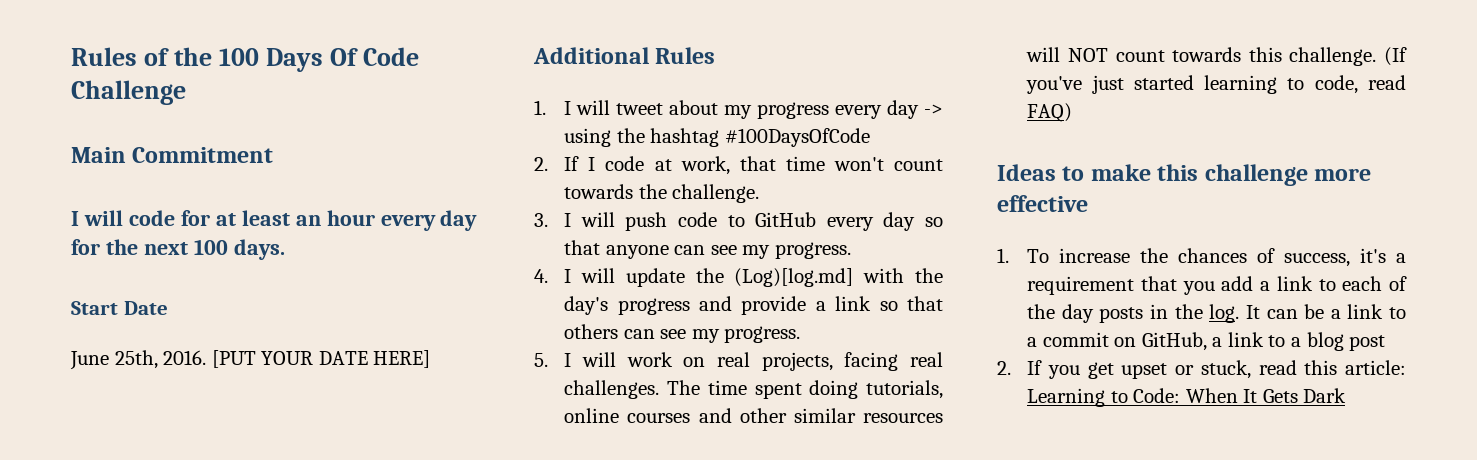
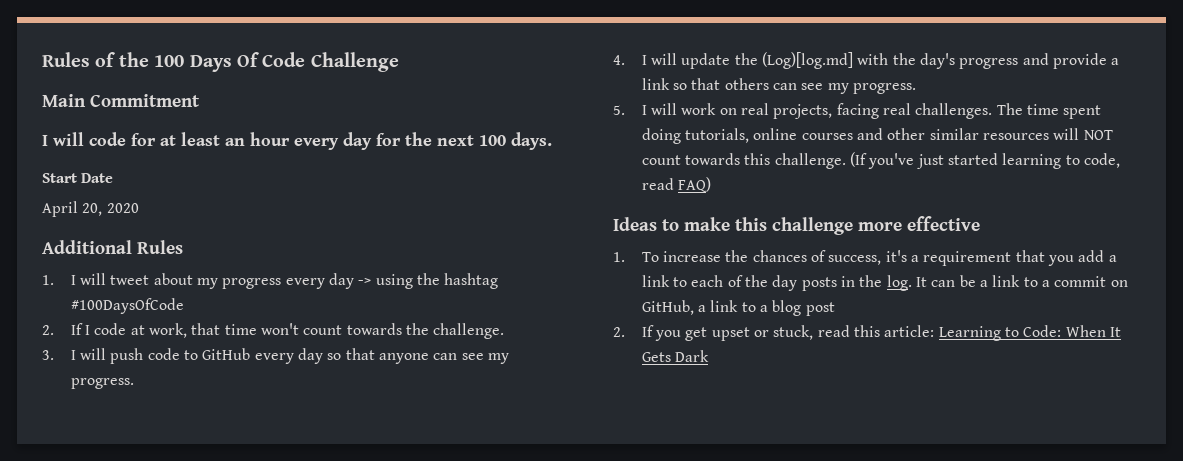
[70,350,431,370] June 25th, 2016. [PUT YOUR DATE HERE] -> [42,201,139,217] April 20, 2020

